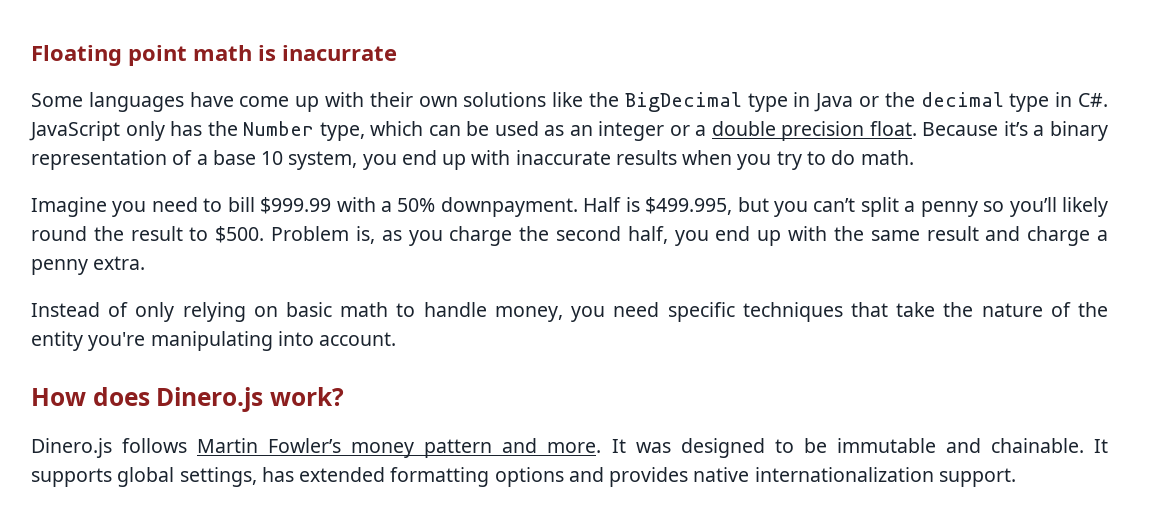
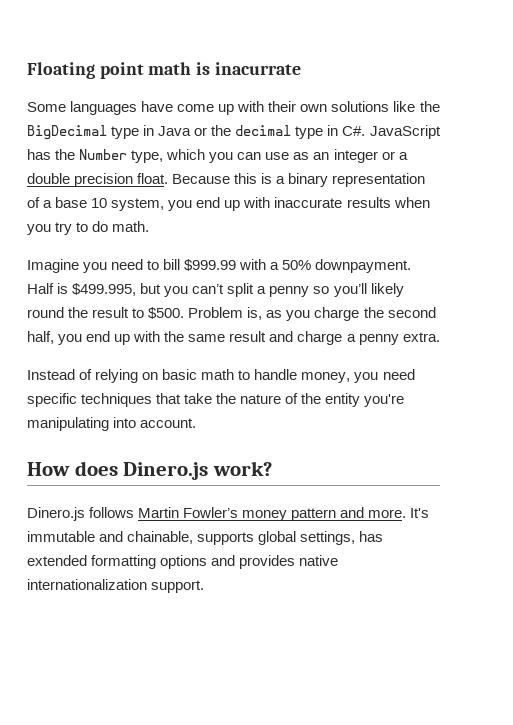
[125,121,165,141] only -> (441, 132) none
[428,121,539,136] can be used -> [209,152,290,163] you can use
[1003,121,1028,136] it’s -> [234,173,273,184] this is
[135,302,175,322] only -> (93, 374) none
[611,438,1108,458] It was designed to be immutable and chainable. It -> [410,508,430,518] [27,531,194,544] It's immutable and chainable,

